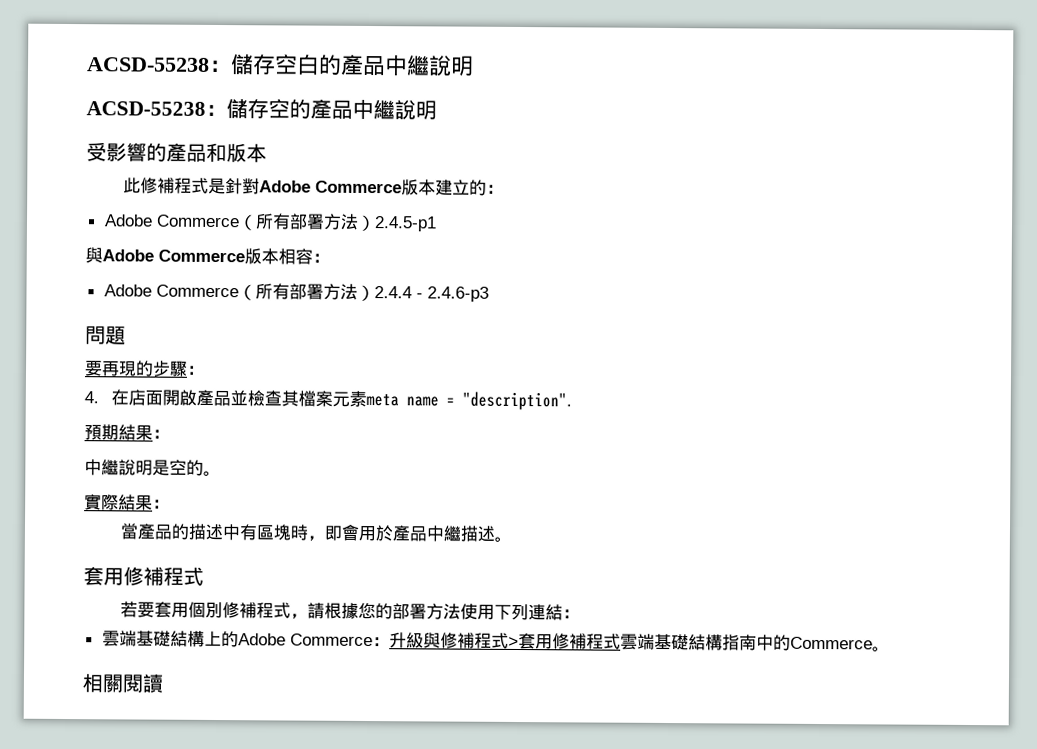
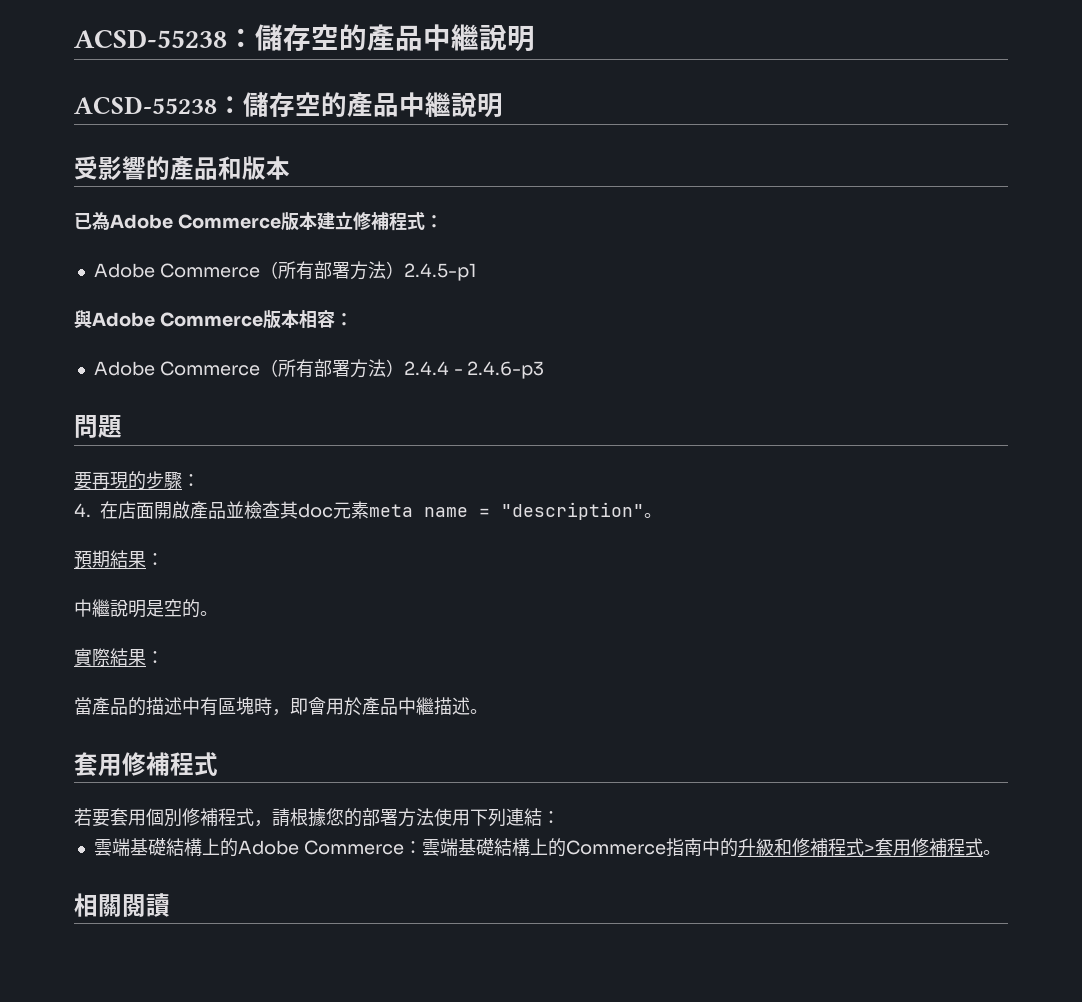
[87,54,320,76] ACSD-55238：儲存空白 -> [74,24,339,51] ACSD-55238：儲存空
[123,177,261,195] 此修補程式是針對 -> [74,212,110,230] 已為
[469,179,488,196] 的 -> [352,212,425,231] 修補程式
[298,390,334,407] 檔案 -> [298,503,333,518] doc
[462,391,573,411] "description". -> [501,502,662,520] "description"。
[388,632,441,649] 升級與 -> [421,838,792,857] 雲端基礎結構上的Commerce指南中的升級和
[619,633,873,651] 雲端基礎結構指南中的Commerce -> (983, 847) none

